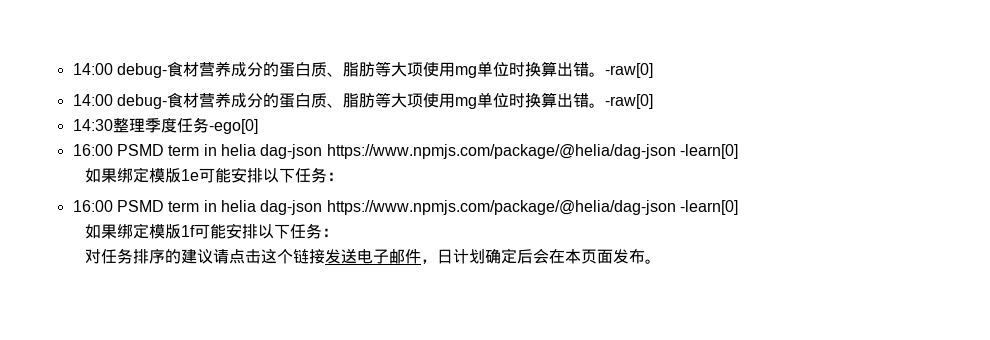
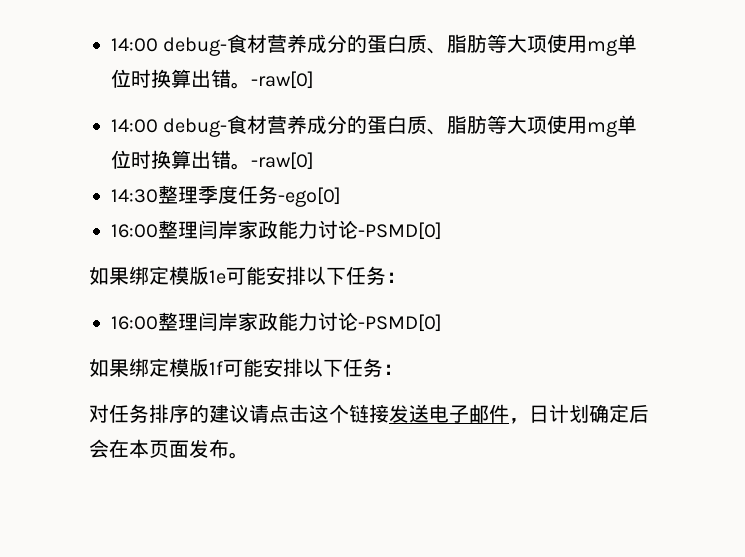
[116,144,738,159] PSMD term in helia dag-json https://www.npmjs.com/package/@helia/dag-json -learn[0] -> [158,220,442,240] 整理闫岸家政能力讨论-PSMD[0]
[116,200,738,215] PSMD term in helia dag-json https://www.npmjs.com/package/@helia/dag-json -learn[0] -> [158,312,442,332] 整理闫岸家政能力讨论-PSMD[0]

